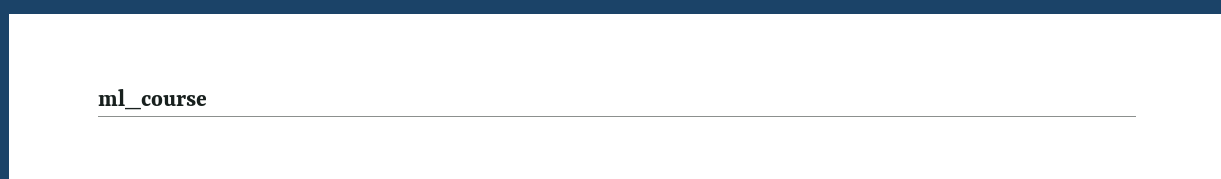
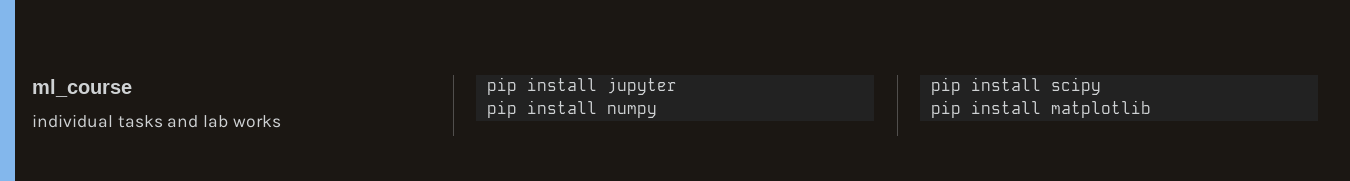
(207, 99) none -> [32,114,281,128] [486,77,677,95] [486,100,657,118] [930,77,1101,95] [930,100,1151,118] // individual tasks and lab works // pip install jupyter // pip install numpy // pip install scipy // pip install matplotlib

